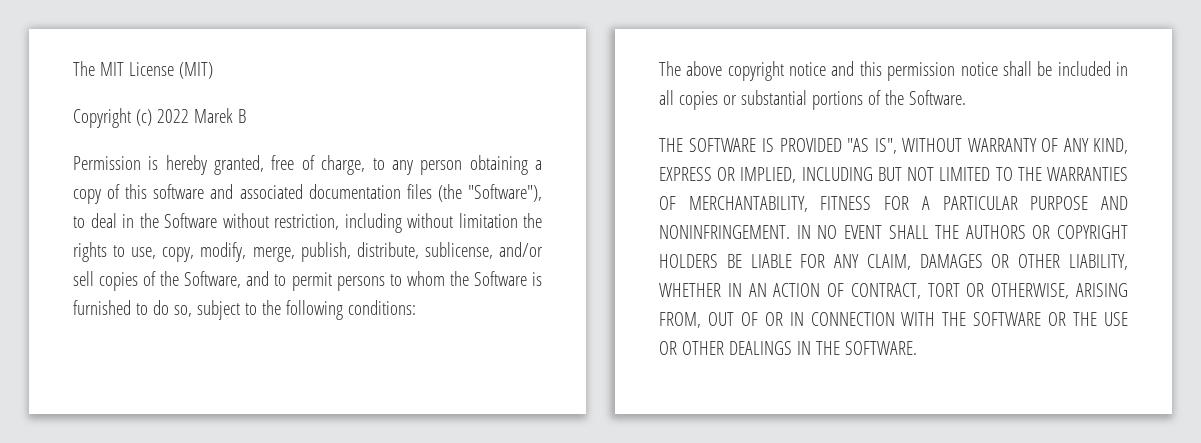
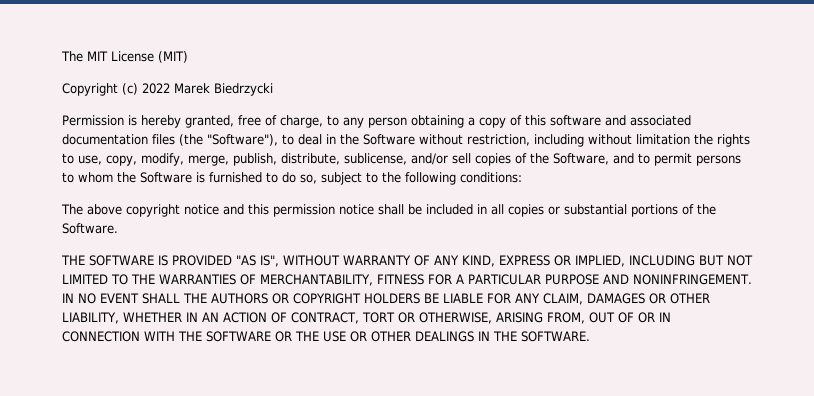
[237,109,246,123] B -> [214,83,273,96] Biedrzycki

